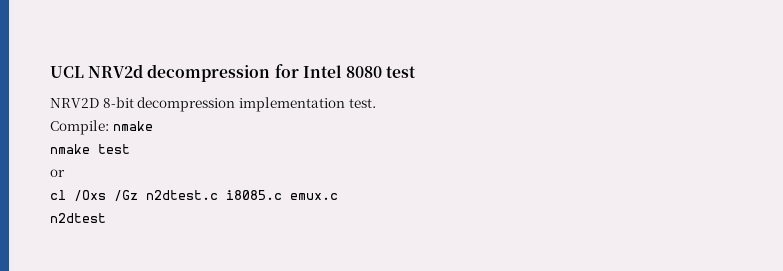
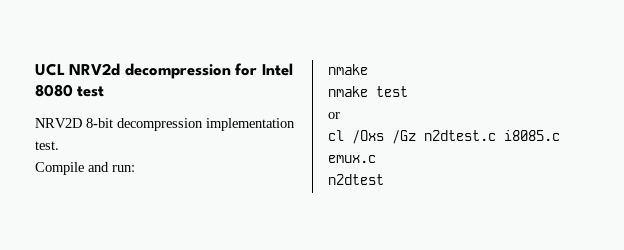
[50,120,109,135] Compile: -> [35,162,135,175] Compile and run: //

